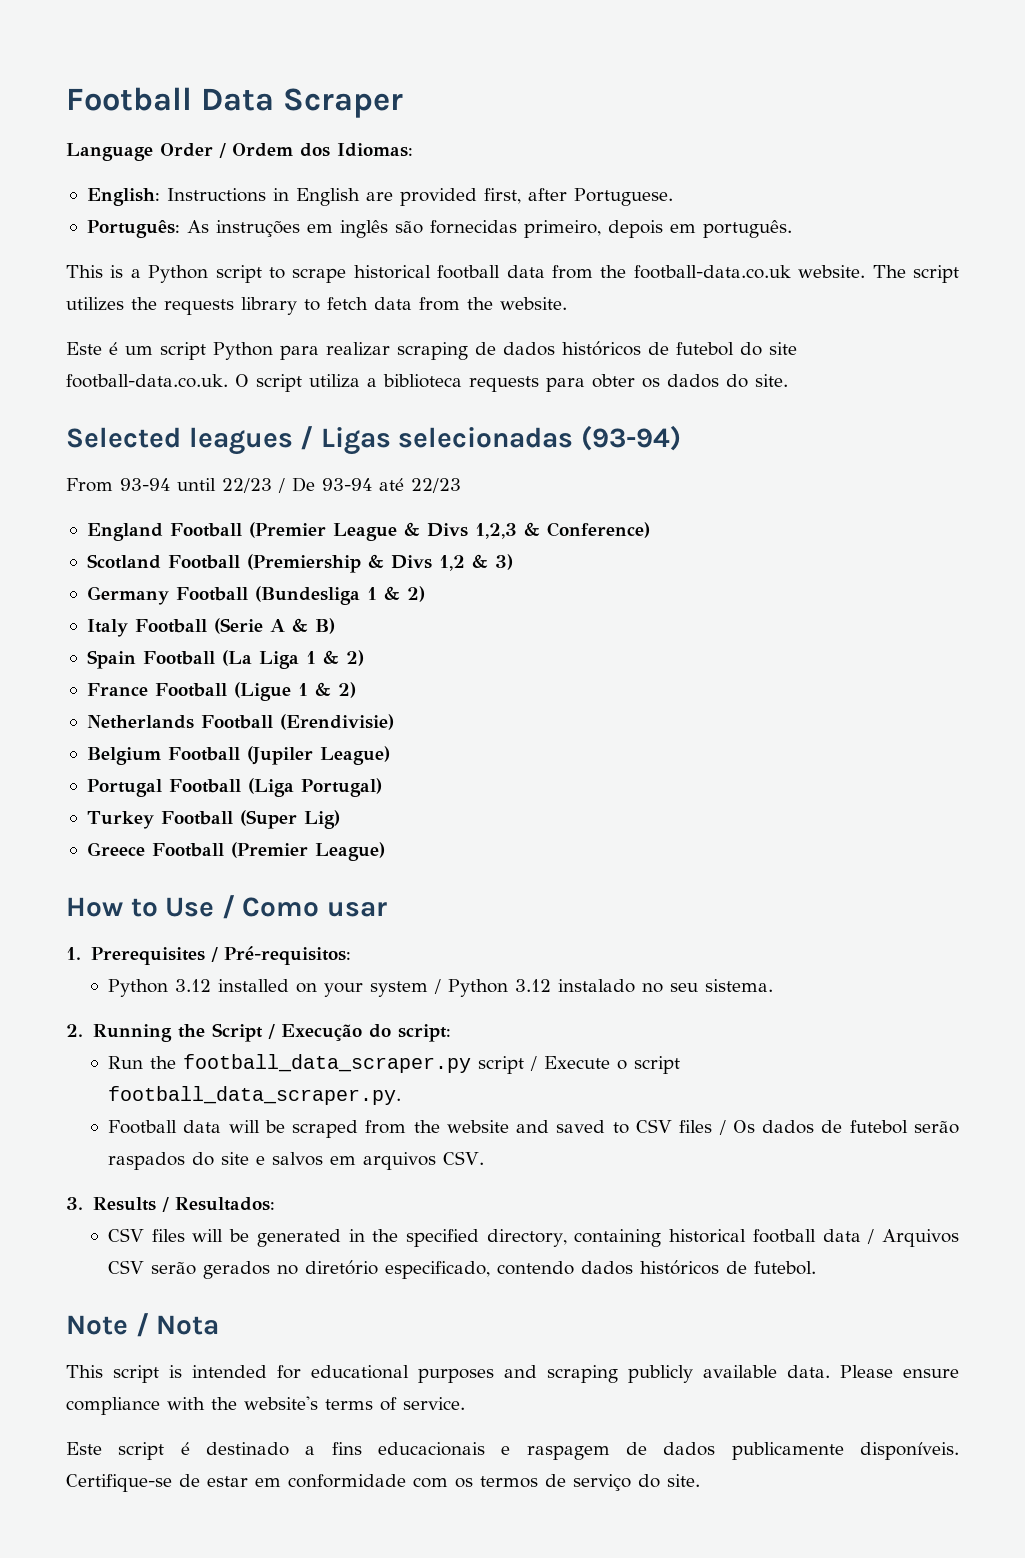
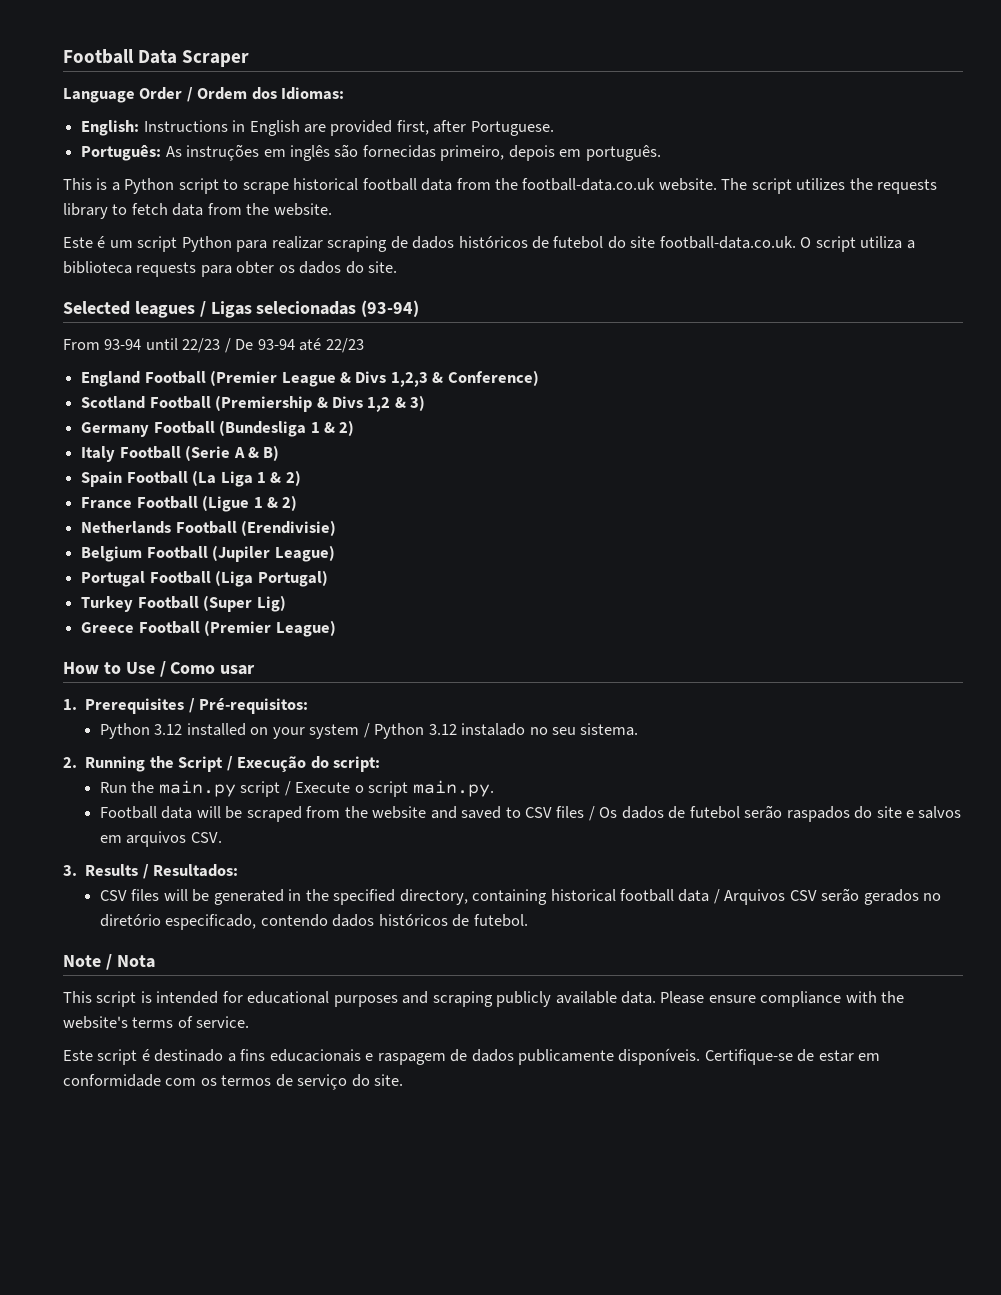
[182,1054,471,1073] football_data_scraper.py -> [158,780,236,797] main.py
[107,1086,401,1105] football_data_scraper.py. -> [412,780,494,797] main.py.

